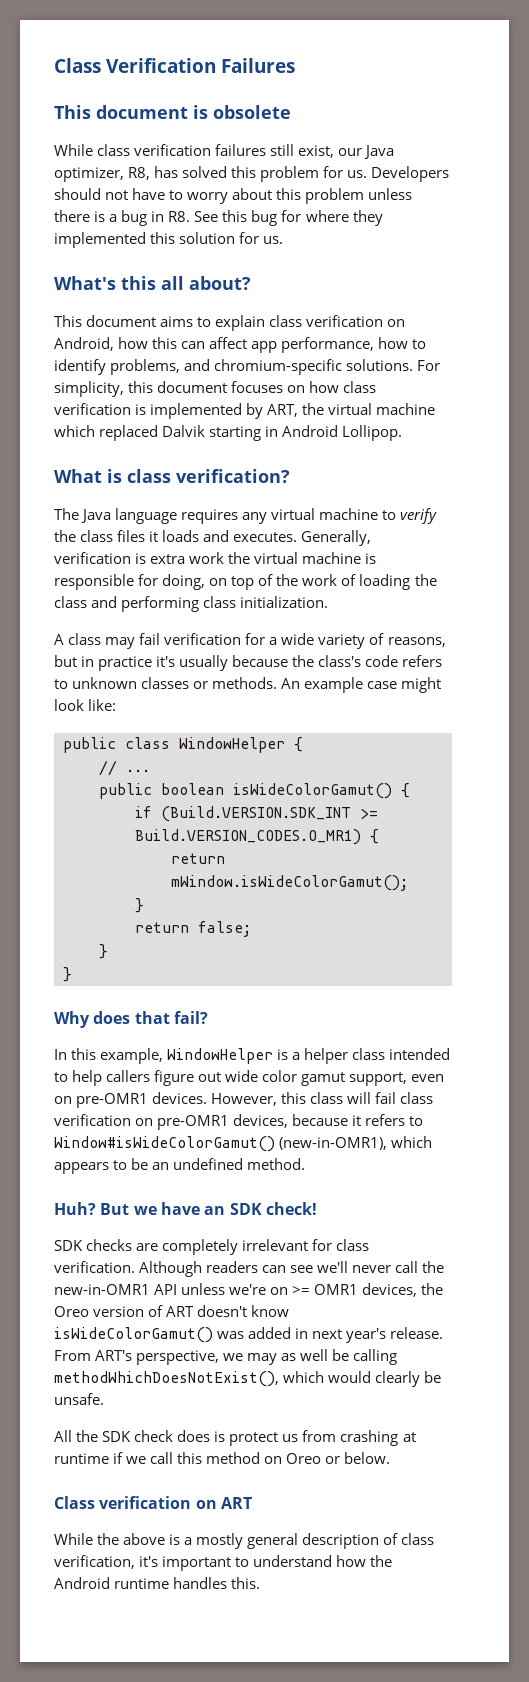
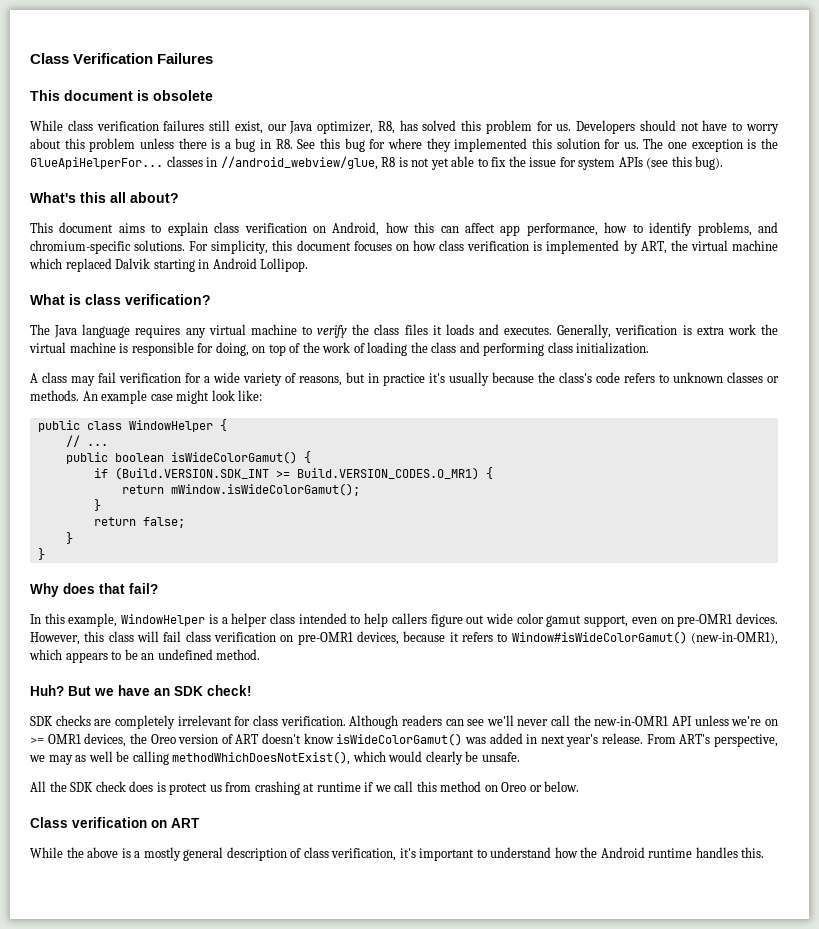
(284, 240) none -> [643,138,778,152] [30,156,724,170] The one exception is the GlueApiHelperFor... classes in //android_webview/glue, R8 is not yet able to fix the issue for system APIs (see this bug).

